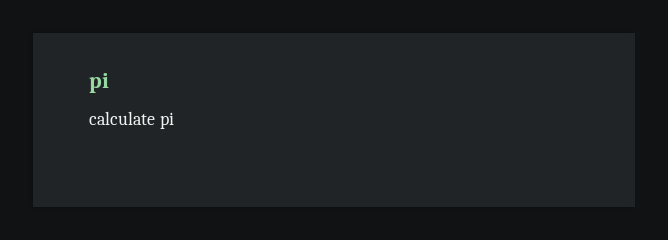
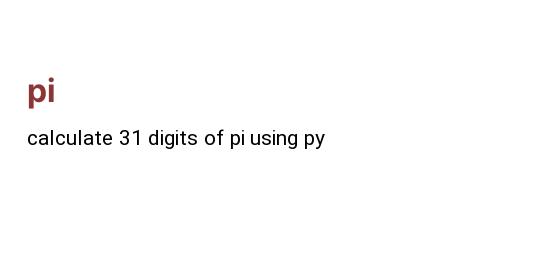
[159,112,174,129] pi -> [118,129,326,149] 31 digits of pi using py

